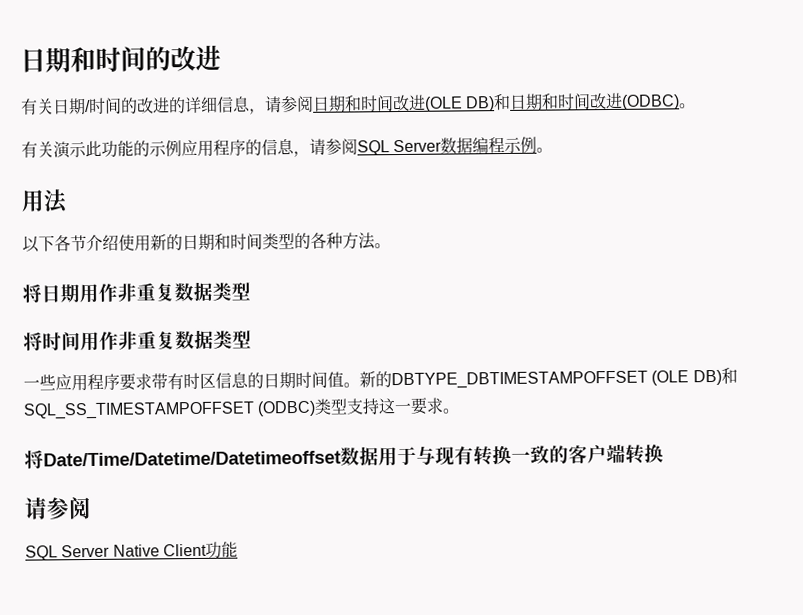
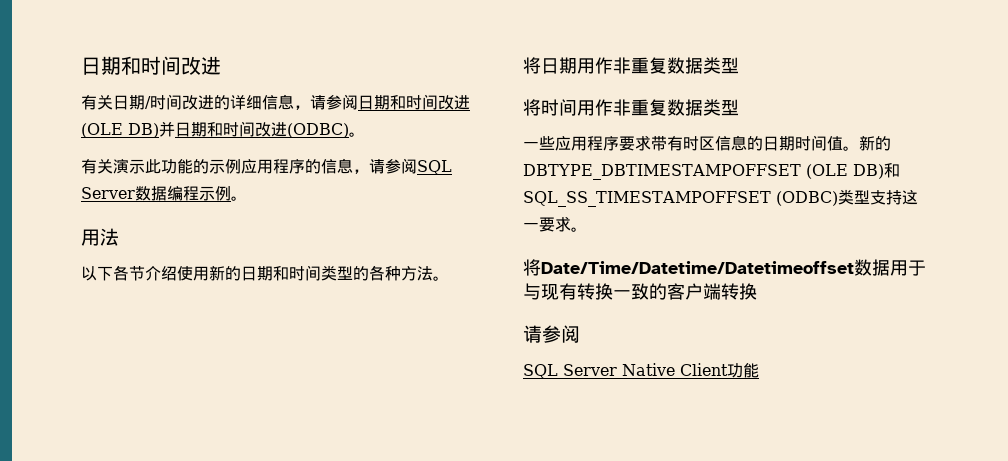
[20,46,171,73] 日期和时间的 -> [81,56,181,75] 日期和时间
[120,97,138,114] 的 -> (182, 102) none
[493,93,512,111] 和 -> [159,121,175,137] 并

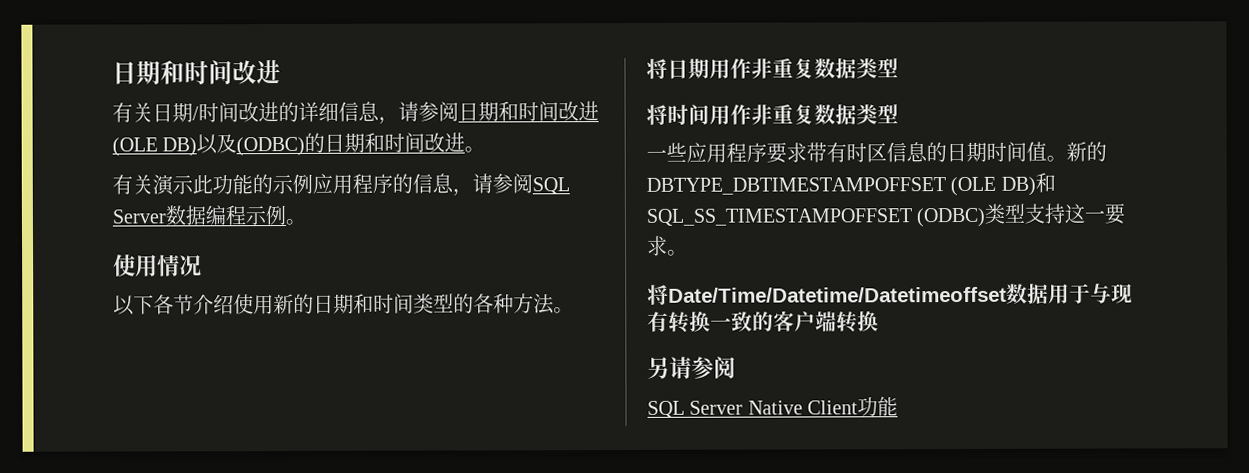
[159,121,349,138] 并日期和时间改进(ODBC) -> [196,132,466,157] 以及(ODBC)的日期和时间改进
[81,228,119,246] 用法 -> [113,254,202,277] 使用情况
(757, 291) none -> [647,356,670,379] 另

